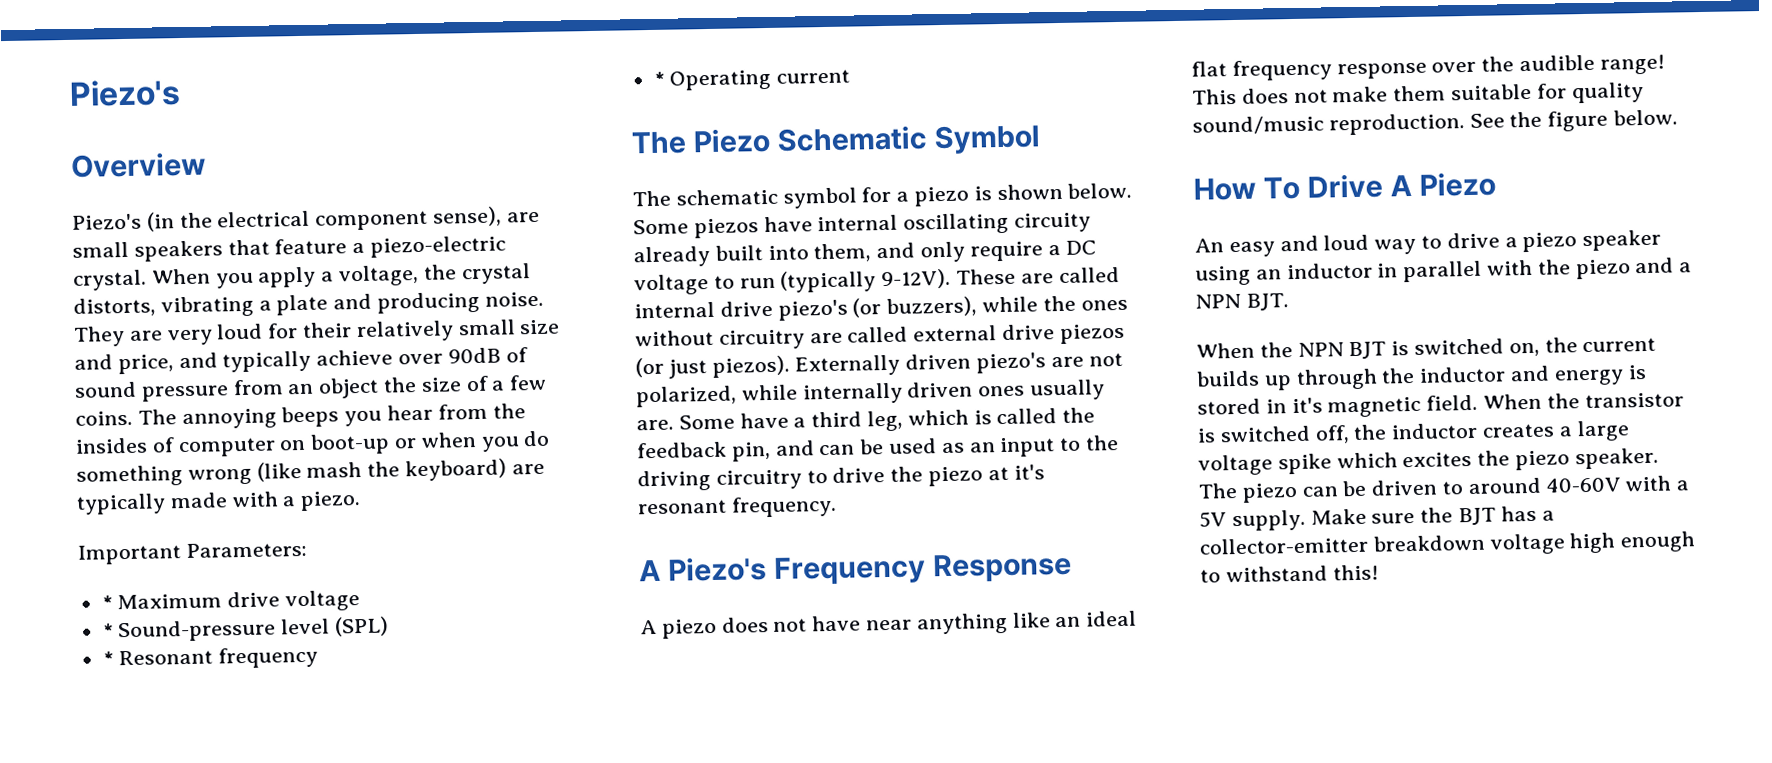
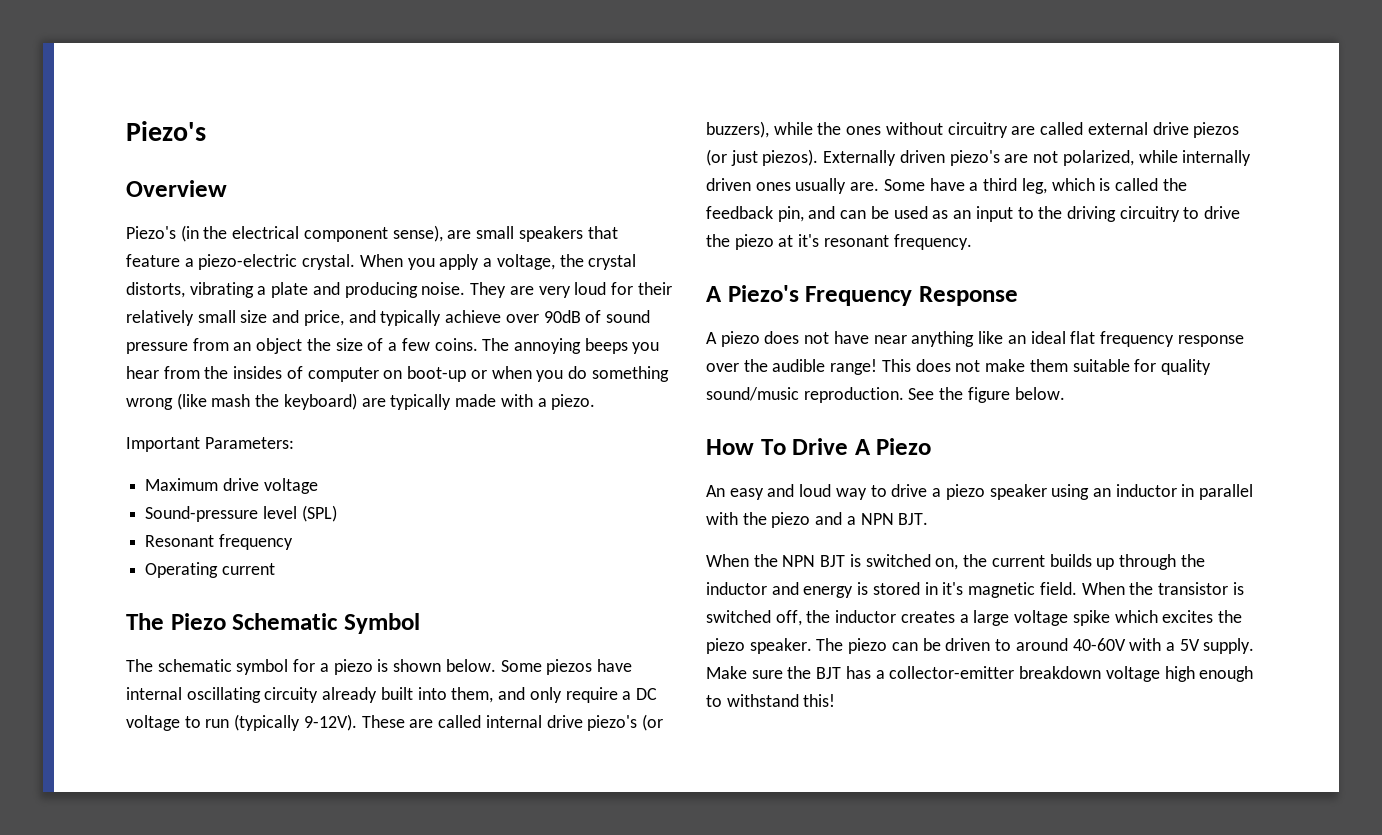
[101,595,113,610] * -> (294, 443) none
[102,623,114,638] * -> (318, 486) none
[102,651,114,666] * -> (337, 513) none
[653,71,665,86] * -> (293, 542) none

